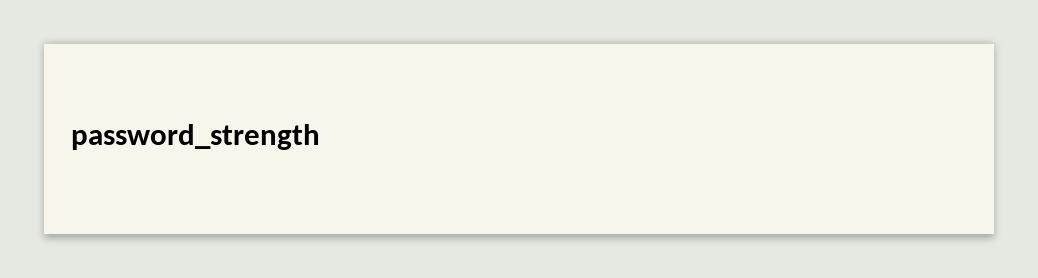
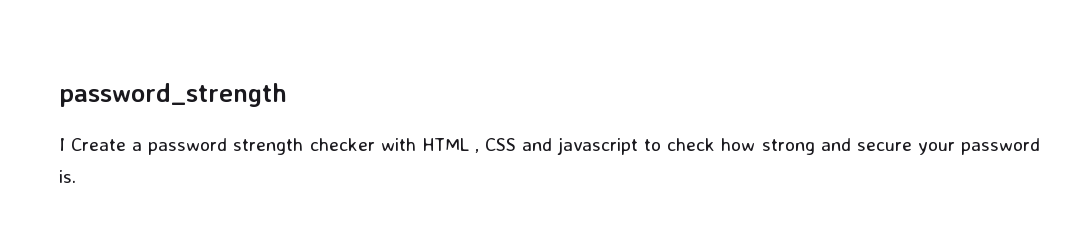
(320, 137) none -> [59,137,1040,155] [59,170,76,183] // I Create a password strength checker with HTML , CSS and javascript to check how strong and secure your password is.

